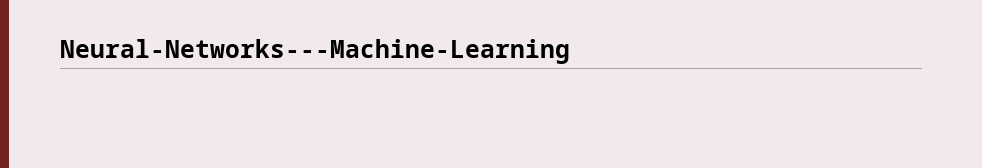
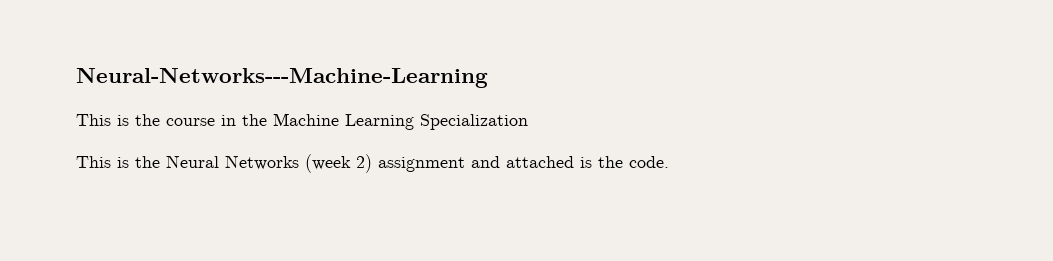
(570, 51) none -> [76,113,528,130] [76,154,669,173] // This is the course in the Machine Learning Specialization // This is the Neural Networks (week 2) assignment and attached is the code.

